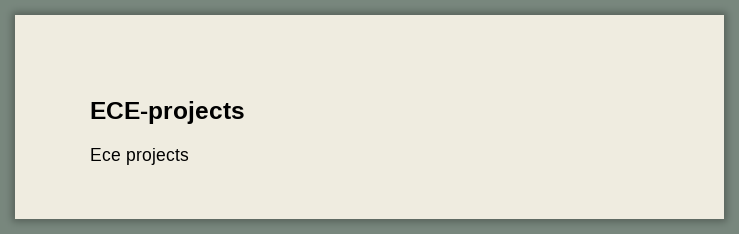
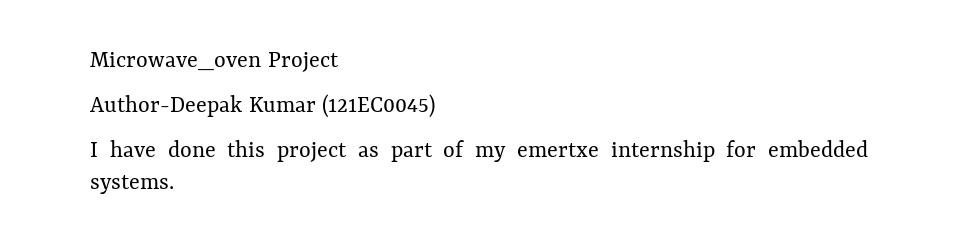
[90,101,245,124] [90,148,189,165] ECE-projects // Ece projects -> [90,52,339,72] [90,94,436,118] [90,140,868,162] [90,175,174,194] Microwave_oven Project // Author-Deepak Kumar (121EC0045) // I have done this project as part of my emertxe internship for embedded systems.

